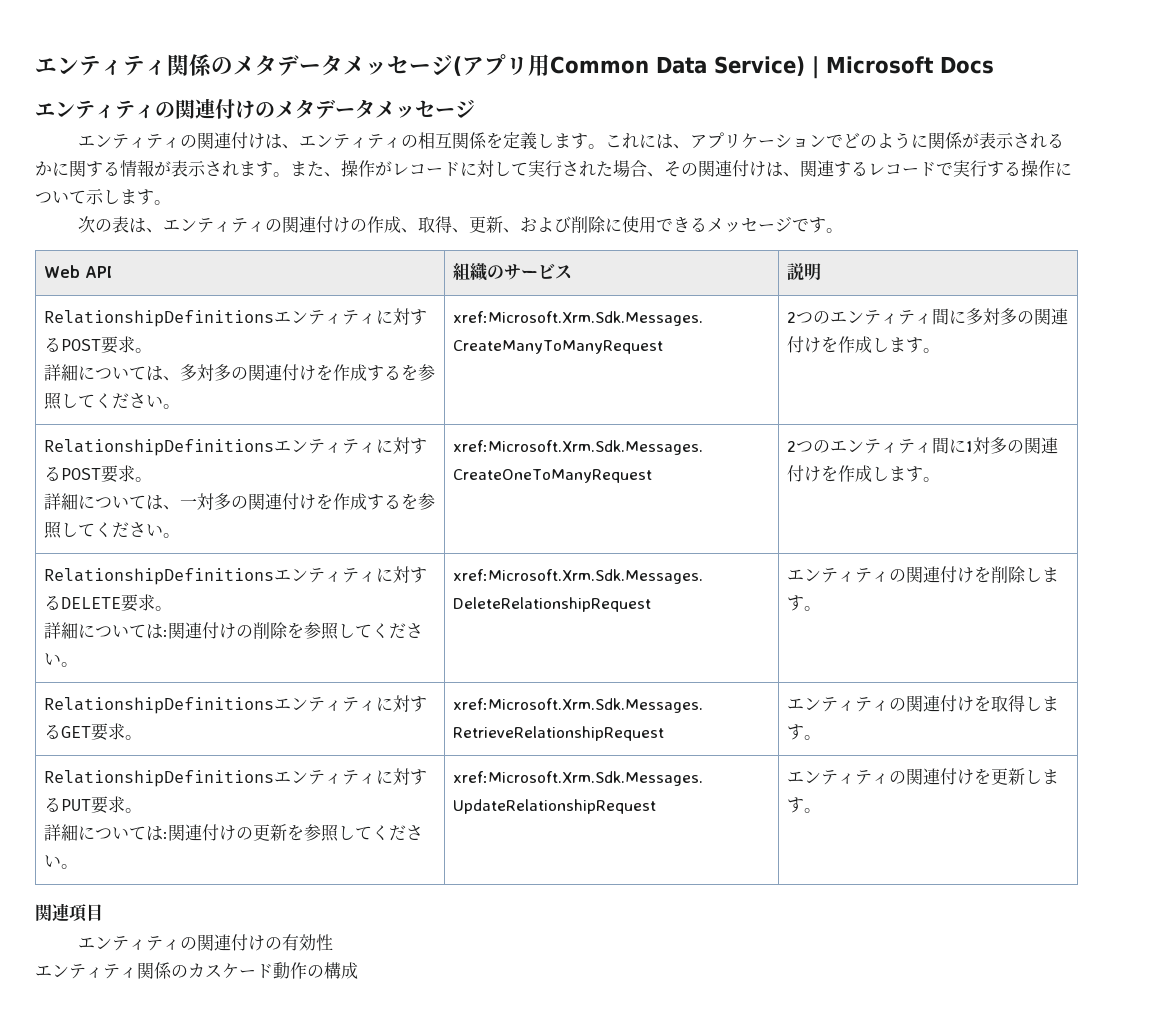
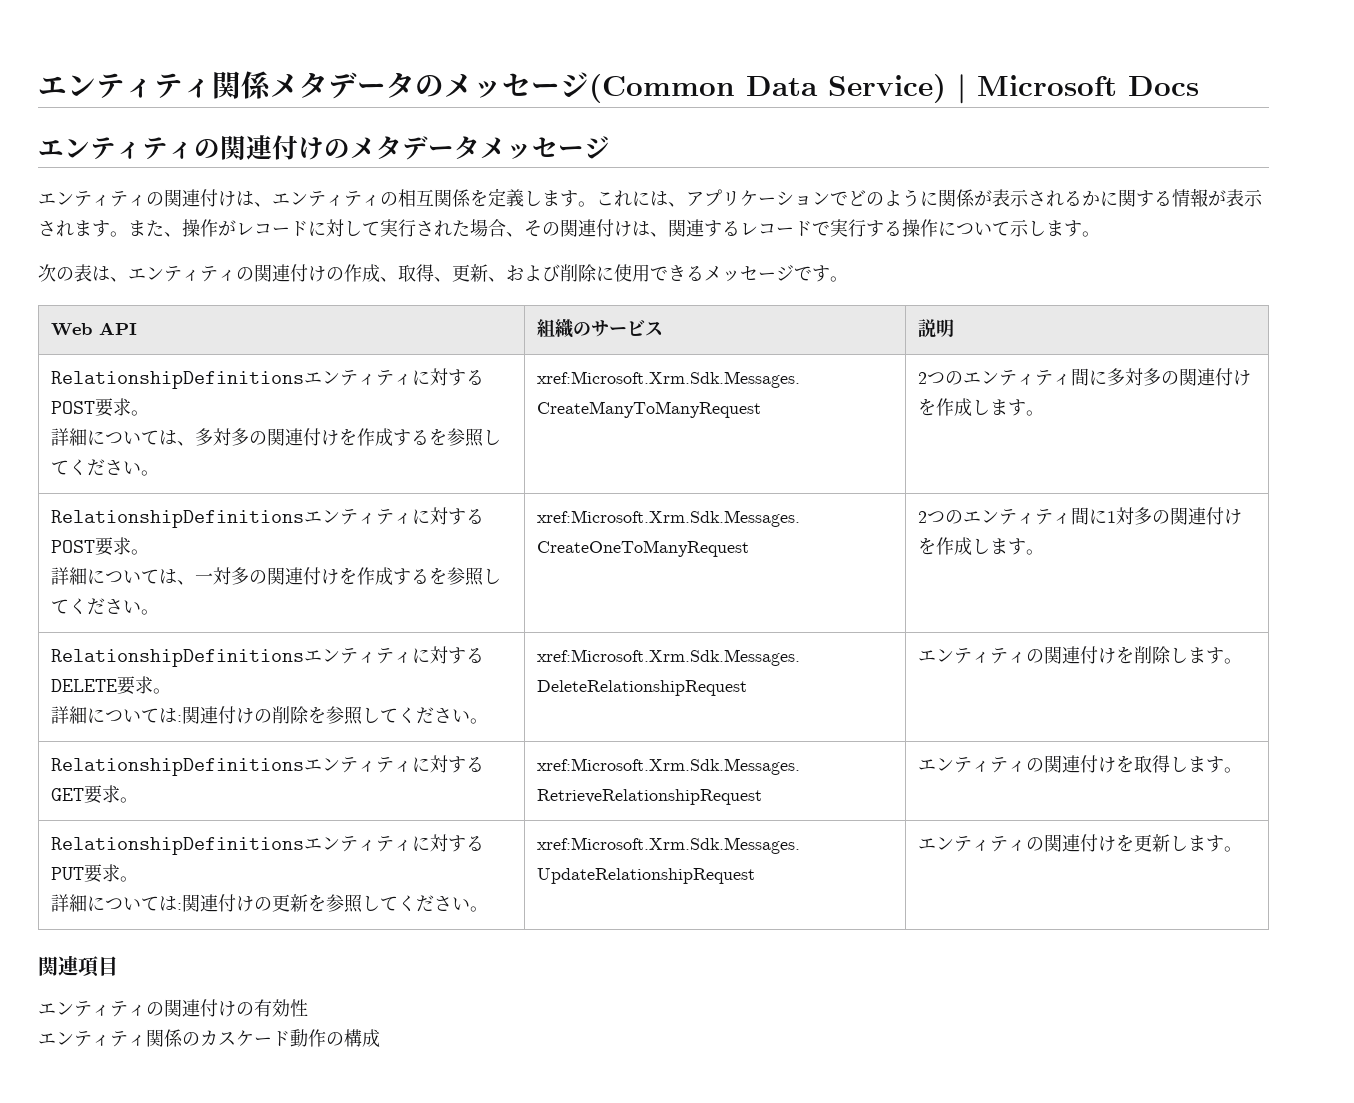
[35,54,649,76] エンティティ関係のメタデータメッセージ(アプリ用Common -> [38,71,735,103] エンティティ関係メタデータのメッセージ(Common

